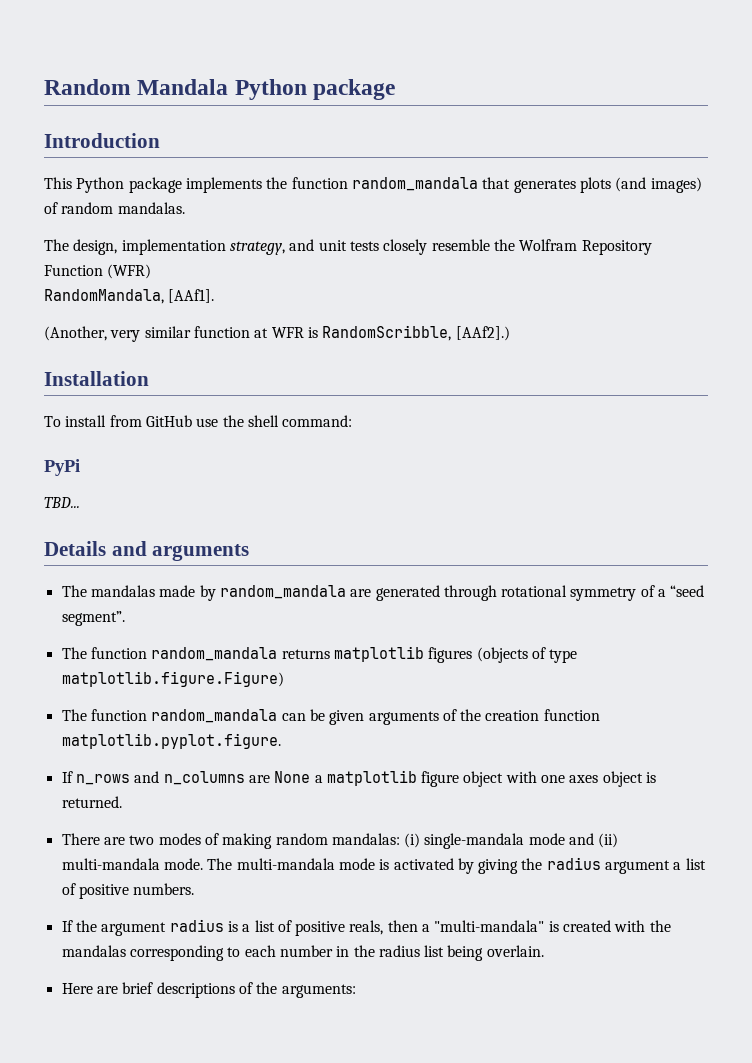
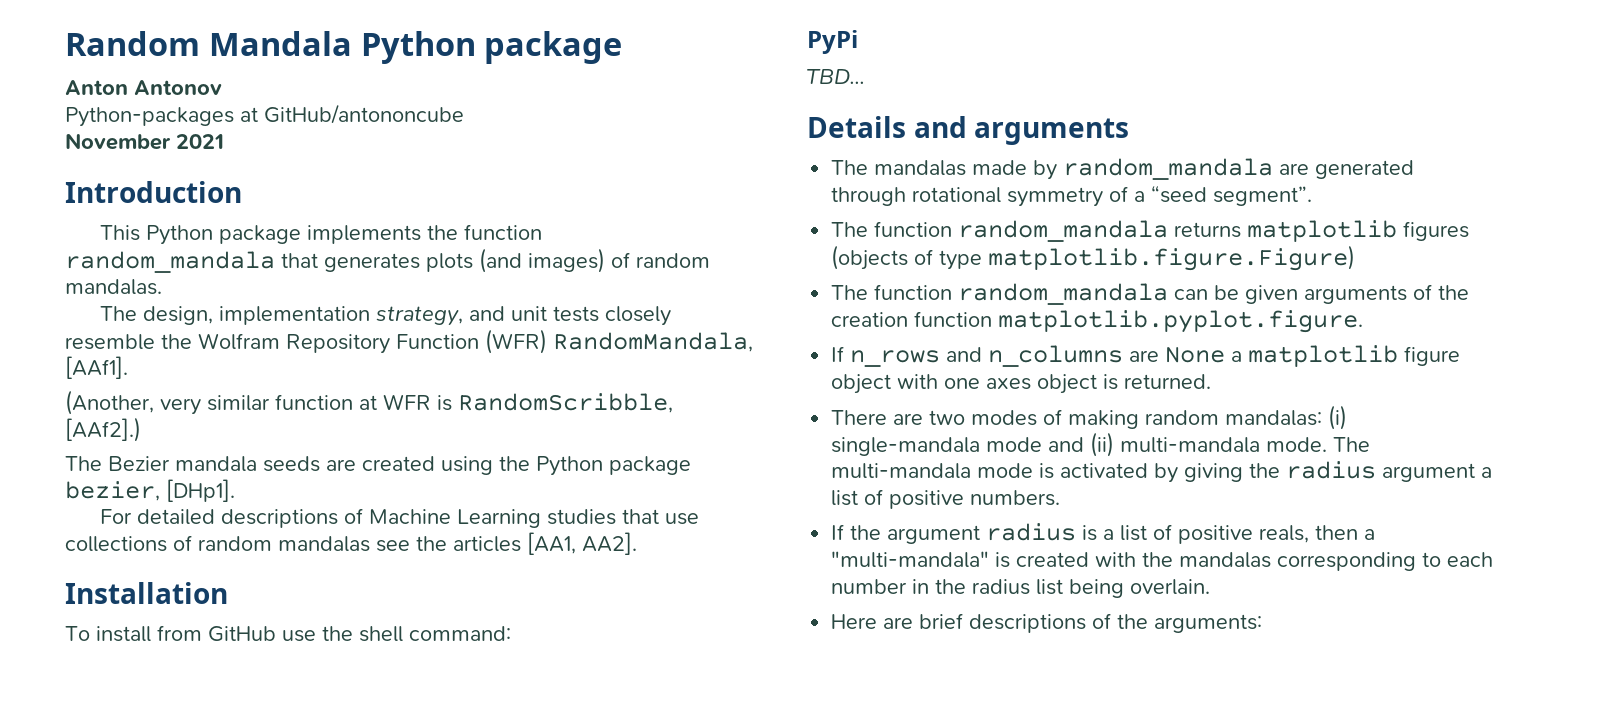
(396, 89) none -> [65,80,222,95] [65,104,464,127] [65,133,224,150] // Anton Antonov // Python-packages at GitHub/antononcube // November 2021
(152, 271) // -> (547, 341) none
(510, 333) none -> [65,456,691,476] [65,479,235,502] [100,508,700,528] [65,532,637,555] // The Bezier mandala seeds are created using the Python package bezier, [DHp1]. // For detailed descriptions of Machine Learning studies that use collections of random mandalas see the articles [AA1, AA2].

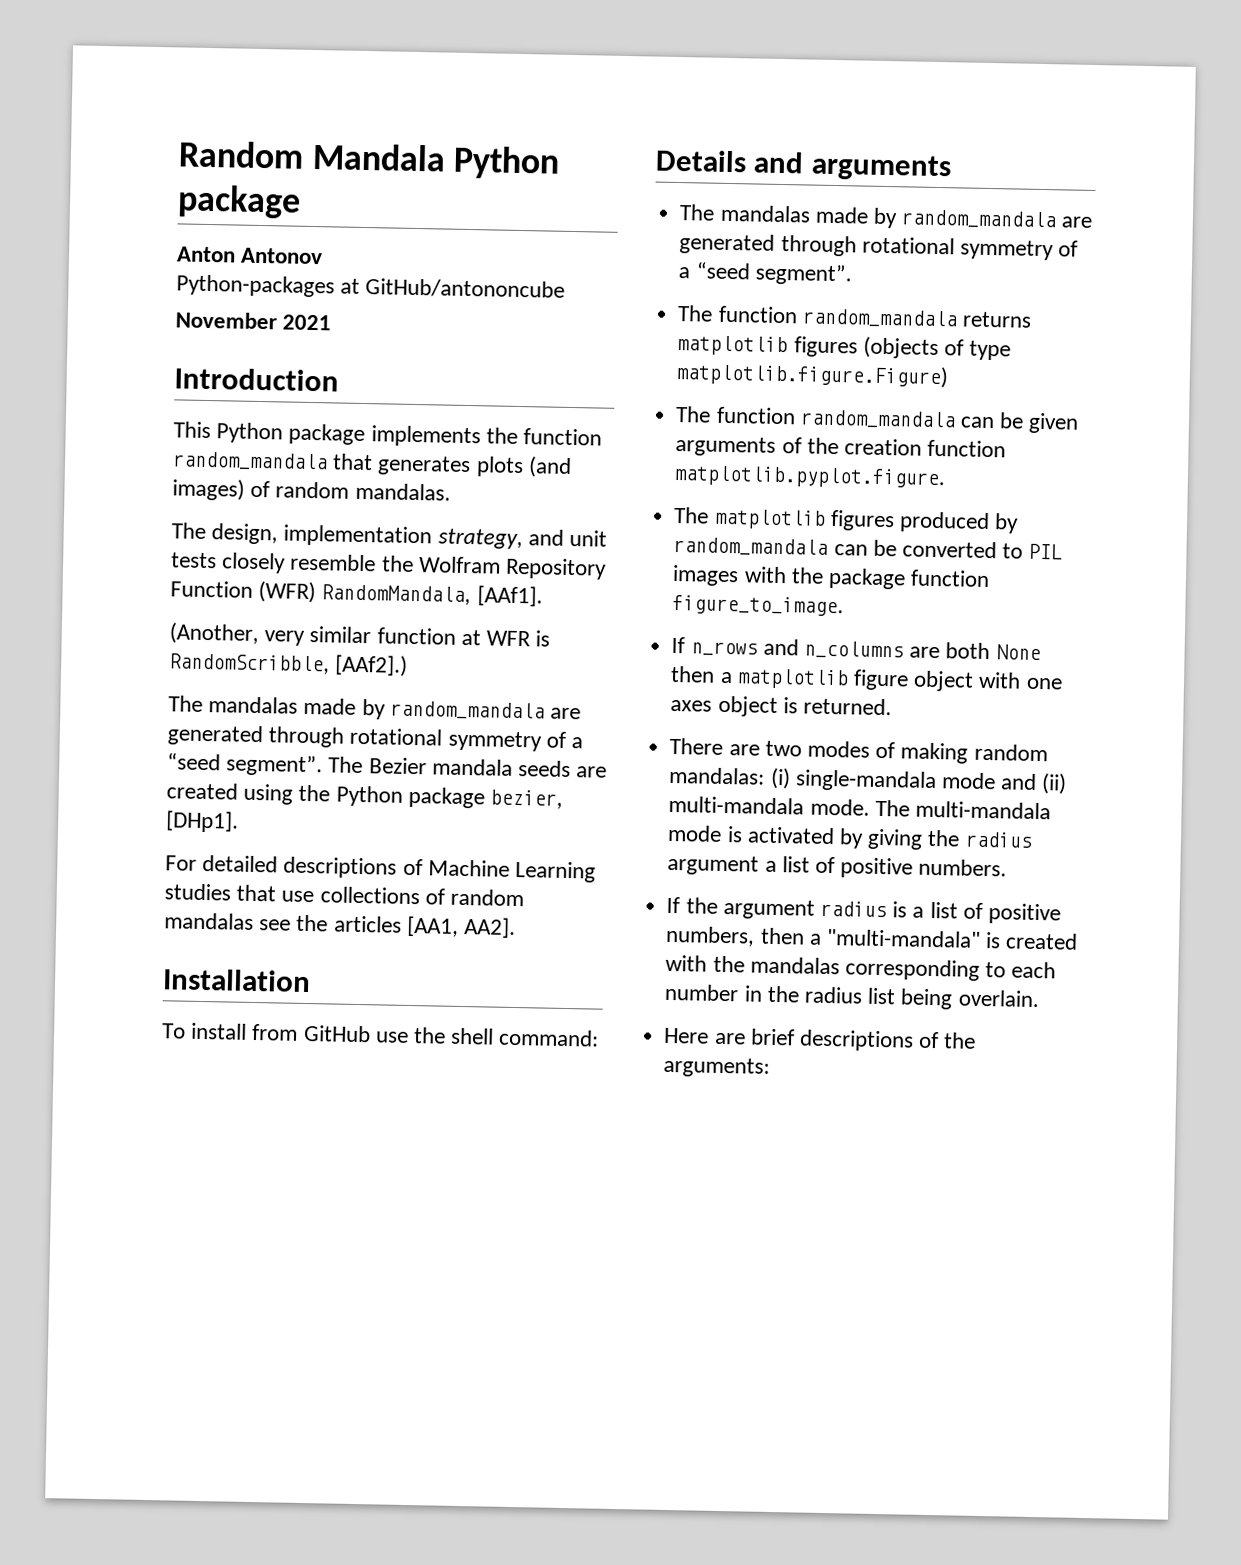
(102, 463) none -> [208,696,582,721] [167,724,584,752] [167,752,364,777] mandalas made by random_mandala are generated through rotational symmetry of a “seed segment”. The
[807,30,858,54] [807,69,865,84] // PyPi // TBD... -> (600, 1037) none
(1364, 321) none -> [673,506,1020,534] [673,536,1063,560] [672,564,991,590] [672,594,845,617] // The matplotlib figures produced by random_mandala can be converted to PIL images with the package function figure_to_image.
[1129,347,1226,363] are None -> [909,642,1041,661] [670,665,716,683] are both None then
[1259,525,1310,543] reals, -> [665,925,756,947] numbers,

